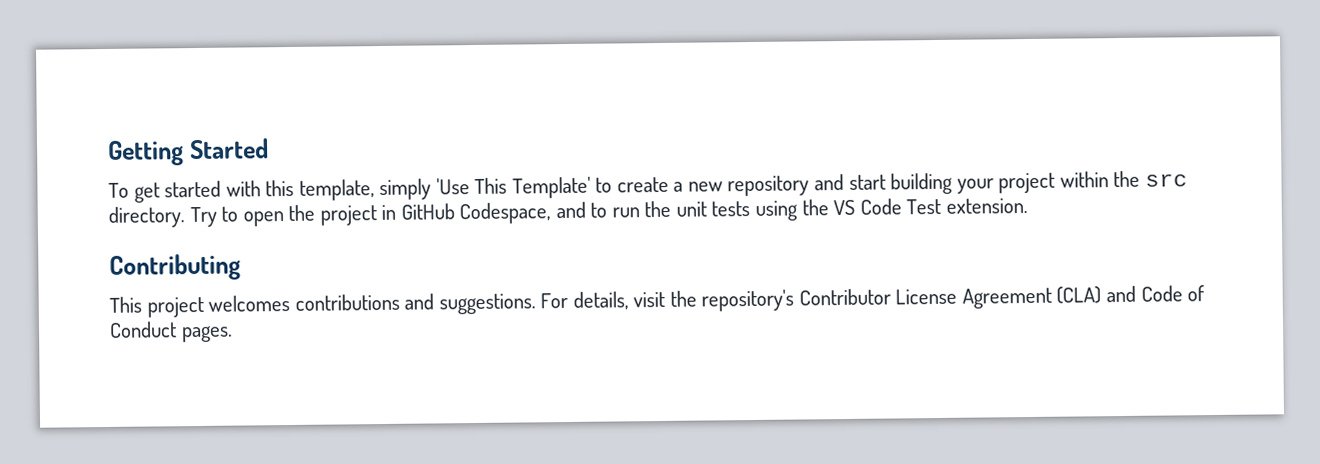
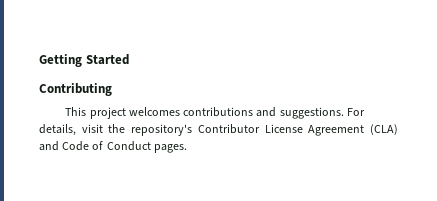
[108,170,1188,203] [108,198,1028,228] // To get started with this template, simply 'Use This Template' to create a new repository and start building your project within the src directory. Try to open the project in GitHub Codespace, and to run the unit tests using the VS Code Test extension. -> (129, 59) none

